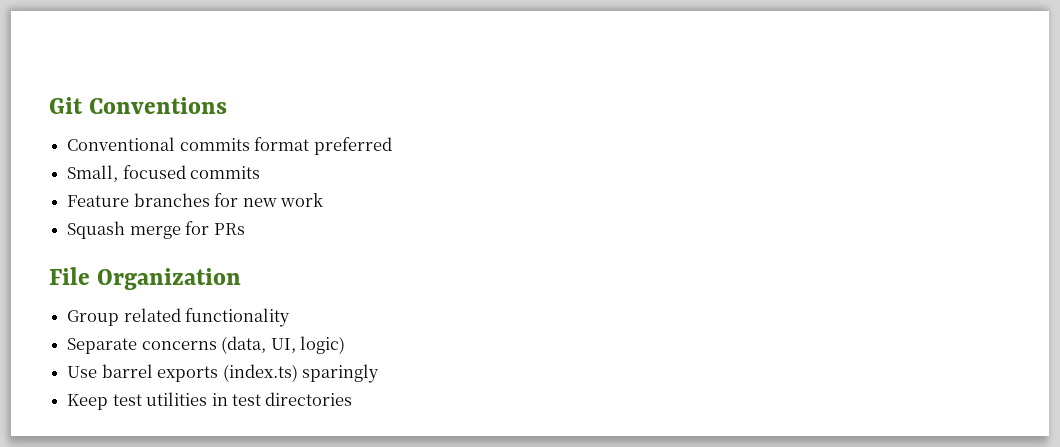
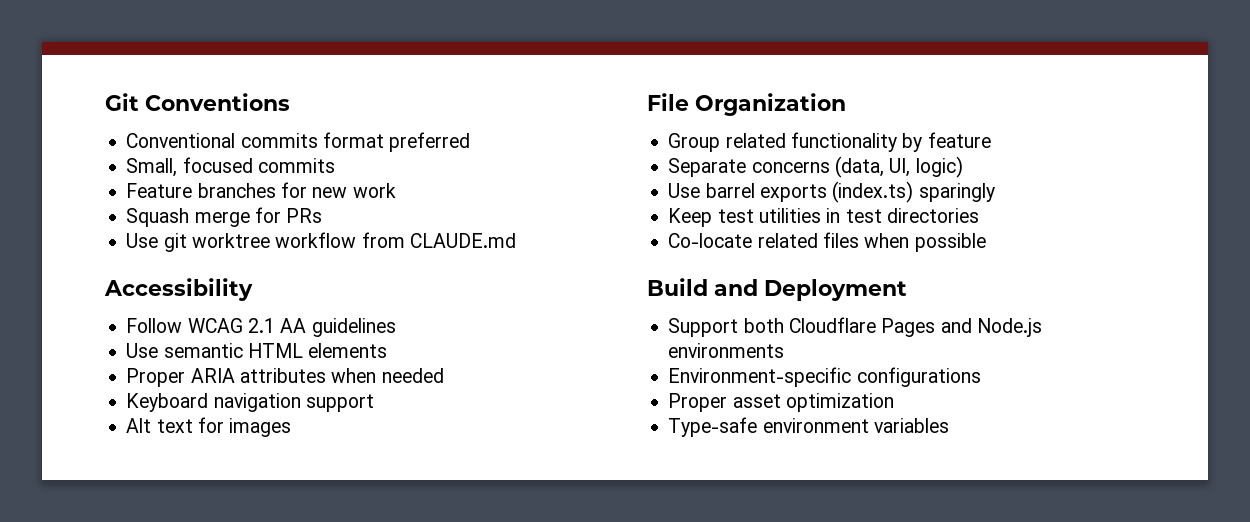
(245, 229) none -> [126,232,516,252] [104,278,253,301] [126,318,396,337] [126,343,388,358] [126,368,444,387] [126,393,374,412] [126,417,292,437] // Use git worktree workflow from CLAUDE.md // Accessibility // Follow WCAG 2.1 AA guidelines // Use semantic HTML elements // Proper ARIA attributes when needed // Keyboard navigation support // Alt text for images
(291, 317) none -> [902,132,991,152] by feature
(353, 399) none -> [668,232,986,252] [647,278,907,301] [668,317,1042,337] [668,343,785,358] [668,367,981,387] [668,393,894,412] [668,417,949,437] // Co-locate related files when possible // Build and Deployment // Support both Cloudflare Pages and Node.js environments // Environment-specific configurations // Proper asset optimization // Type-safe environment variables

